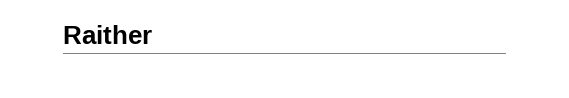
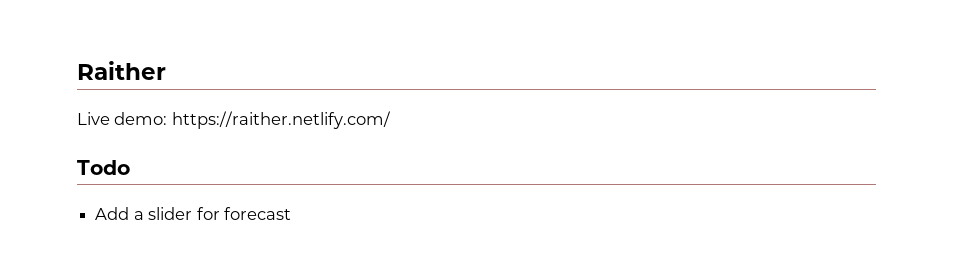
(152, 34) none -> [77,111,391,129] [77,160,130,175] [95,207,291,220] // Live demo: https://raither.netlify.com/ // Todo // Add a slider for forecast

